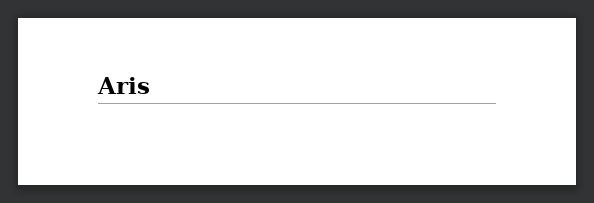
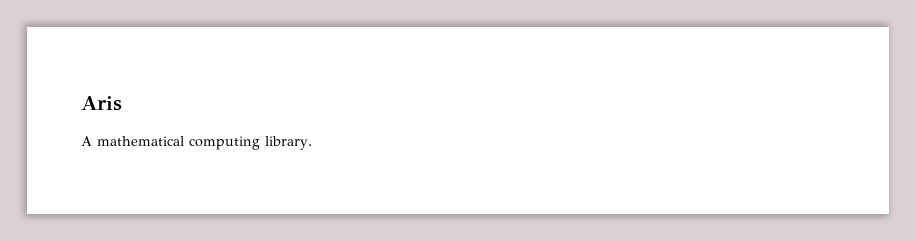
(150, 85) none -> [81,136,312,150] // A mathematical computing library.

